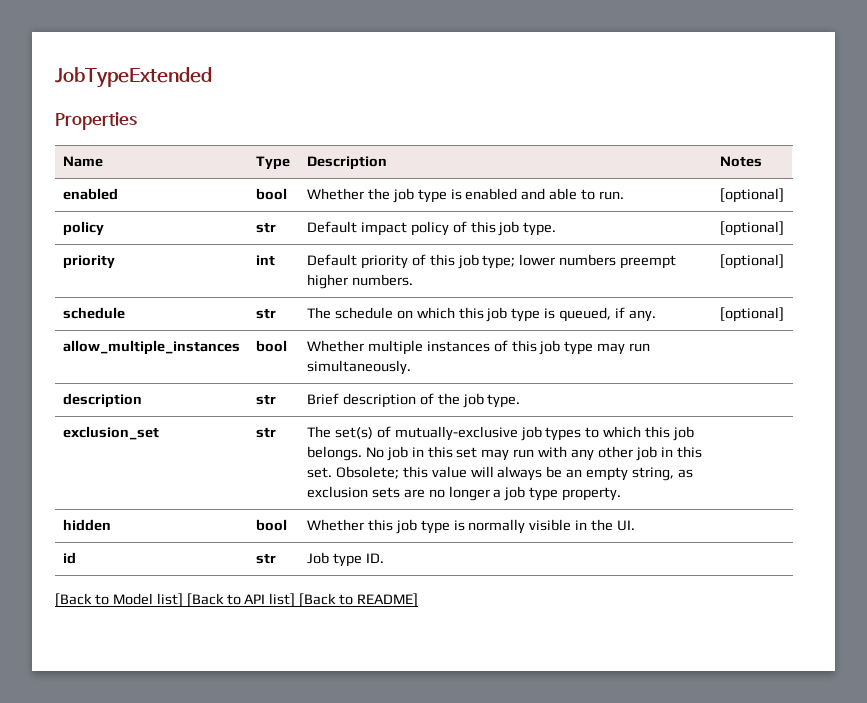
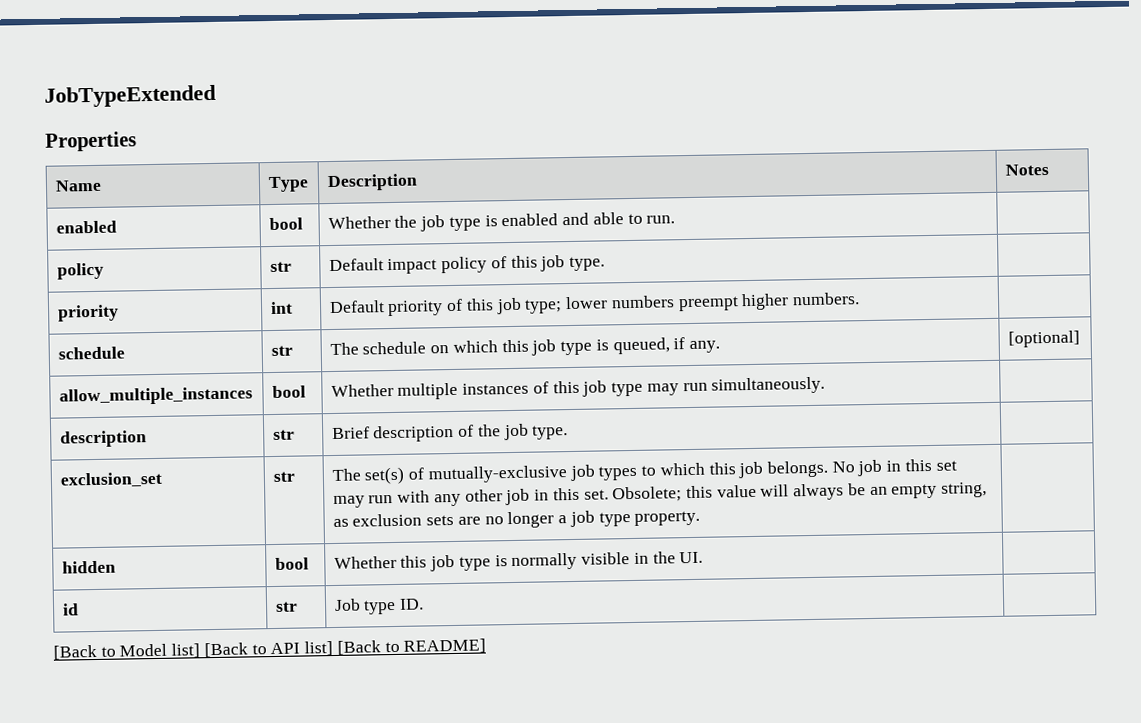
[719,188,784,203] [optional] -> (676, 219) none
[719,221,784,236] [optional] -> (606, 264) none
[719,254,784,269] [optional] -> (860, 299) none

